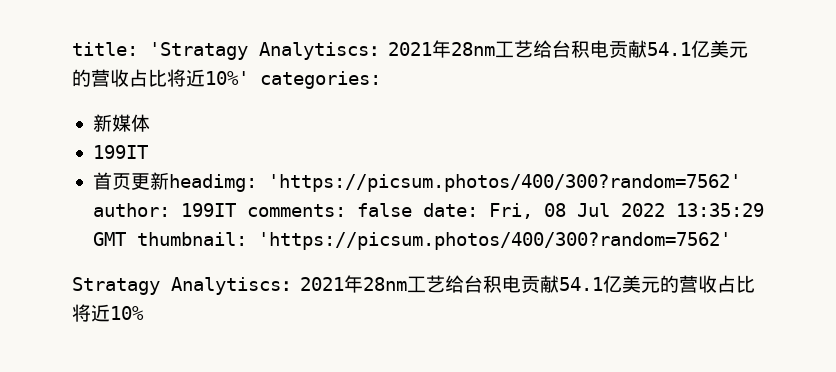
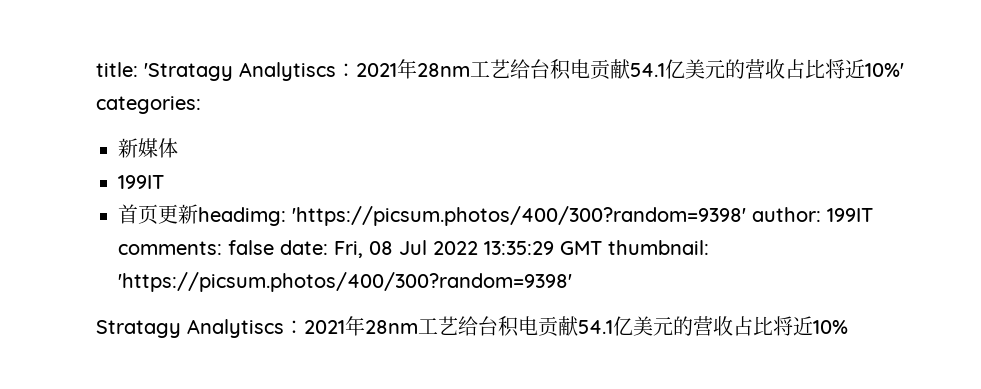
[267,174,741,192] 'https://picsum.photos/400/300?random=7562' -> [292,206,746,226] 'https://picsum.photos/400/300?random=9398'
[257,232,731,250] 'https://picsum.photos/400/300?random=7562' -> [118,272,572,292] 'https://picsum.photos/400/300?random=9398'

